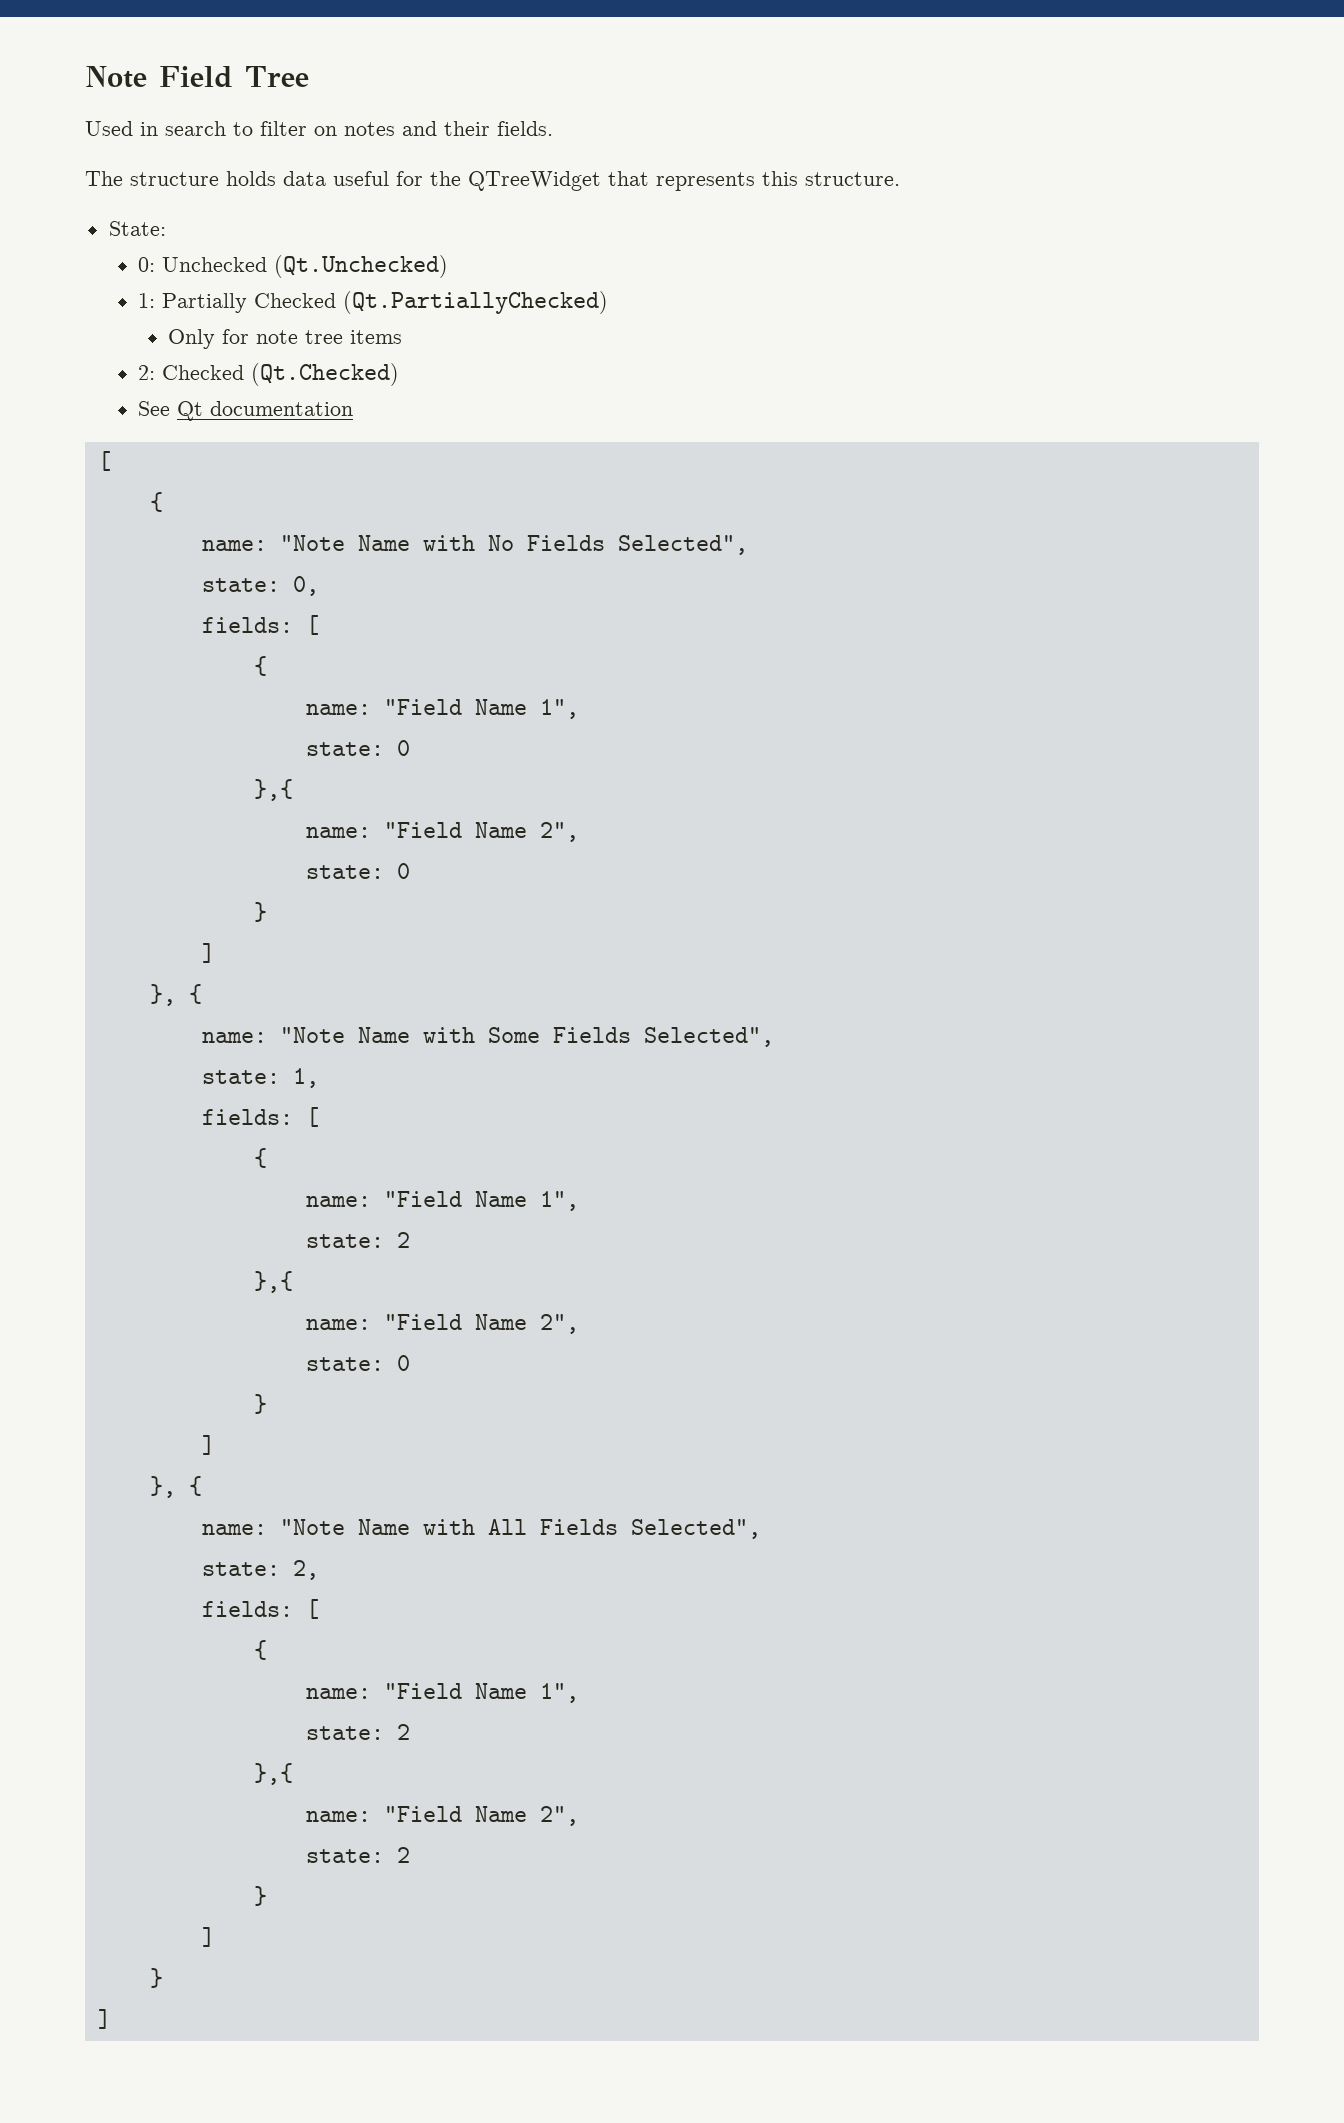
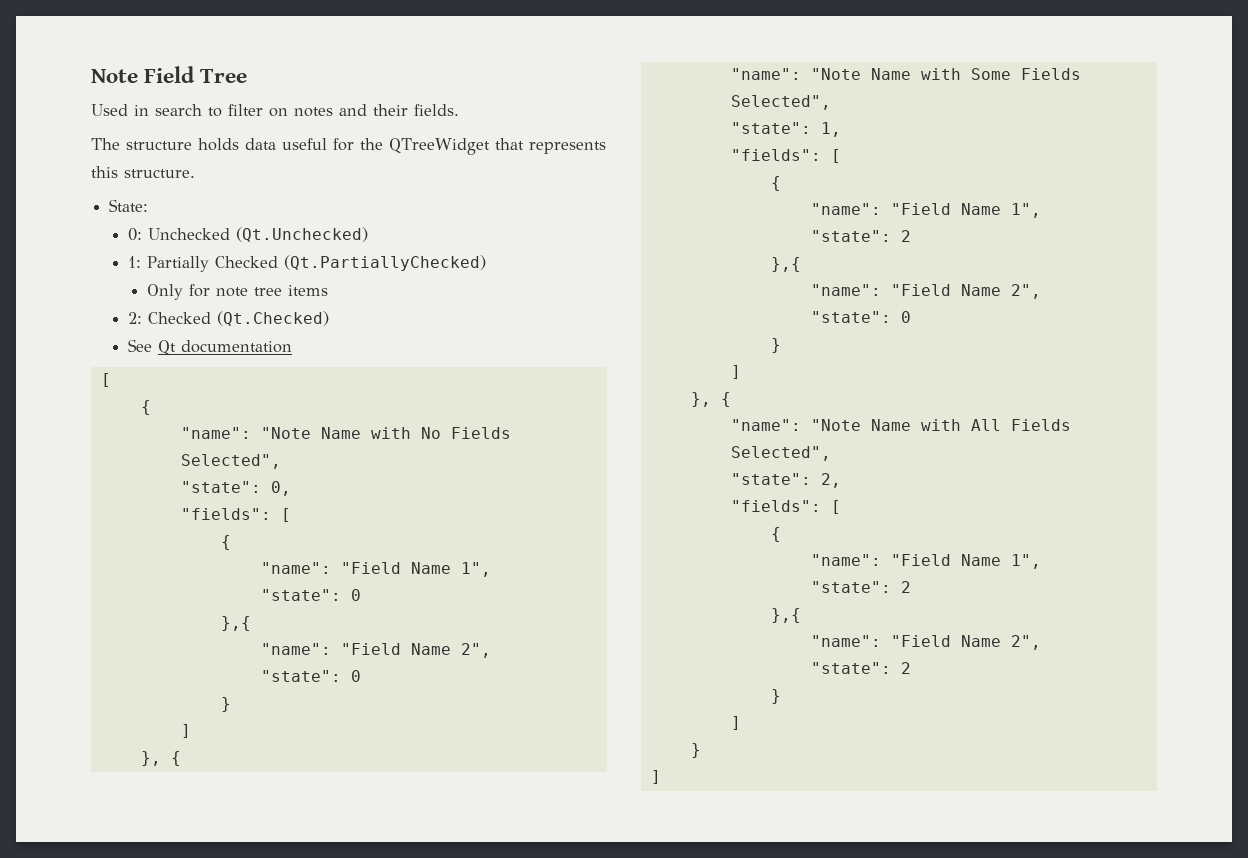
[201,540,267,551] name: -> [180,427,251,439] "name":
[201,578,280,592] state: -> [180,481,261,493] "state":
[201,615,319,635] [253,656,267,676] [305,699,579,719] [305,742,384,756] fields: [ // { // name: "Field Name 1", // state: -> [180,508,291,522] [220,535,231,550] [260,562,491,577] [260,589,341,601] "fields": [ // { // "name": "Field Name 1", // "state":
[305,822,579,842] [305,863,410,879] [253,902,267,922] [201,943,215,963] [149,984,202,1006] [201,1032,267,1043] name: "Field Name 2", // state: 0 // } // ] // }, { // name: -> [260,643,491,658] [260,670,361,682] [220,697,231,712] [180,724,191,738] [140,751,181,766] [730,68,801,80] "name": "Field Name 2", // "state": 0 // } // ] // }, { // "name":
[201,1070,280,1084] state: -> [730,122,811,134] "state":
[201,1107,319,1127] [253,1148,267,1168] [305,1191,579,1211] [305,1232,410,1248] [253,1271,293,1293] [305,1314,579,1334] [305,1355,410,1371] [253,1394,267,1414] [201,1435,215,1455] [149,1476,202,1498] [201,1524,267,1535] fields: [ // { // name: "Field Name 1", // state: 2 // },{ // name: "Field Name 2", // state: 0 // } // ] // }, { // name: -> [730,149,841,163] [770,176,781,191] [810,203,1041,218] [810,230,911,242] [770,257,801,272] [810,284,1041,299] [810,311,911,323] [770,338,781,353] [730,365,741,379] [690,392,731,407] [730,419,801,431] "fields": [ // { // "name": "Field Name 1", // "state": 2 // },{ // "name": "Field Name 2", // "state": 0 // } // ] // }, { // "name":
[201,1562,280,1576] state: -> [730,473,811,485] "state":
[201,1599,319,1619] [253,1640,267,1660] [305,1683,579,1703] [305,1724,410,1740] [253,1763,293,1785] [305,1806,579,1826] [305,1849,384,1863] fields: [ // { // name: "Field Name 1", // state: 2 // },{ // name: "Field Name 2", // state: -> [730,500,841,514] [770,527,781,542] [810,554,1041,569] [810,581,911,593] [770,608,801,623] [810,635,1041,650] [810,662,891,674] "fields": [ // { // "name": "Field Name 1", // "state": 2 // },{ // "name": "Field Name 2", // "state":

